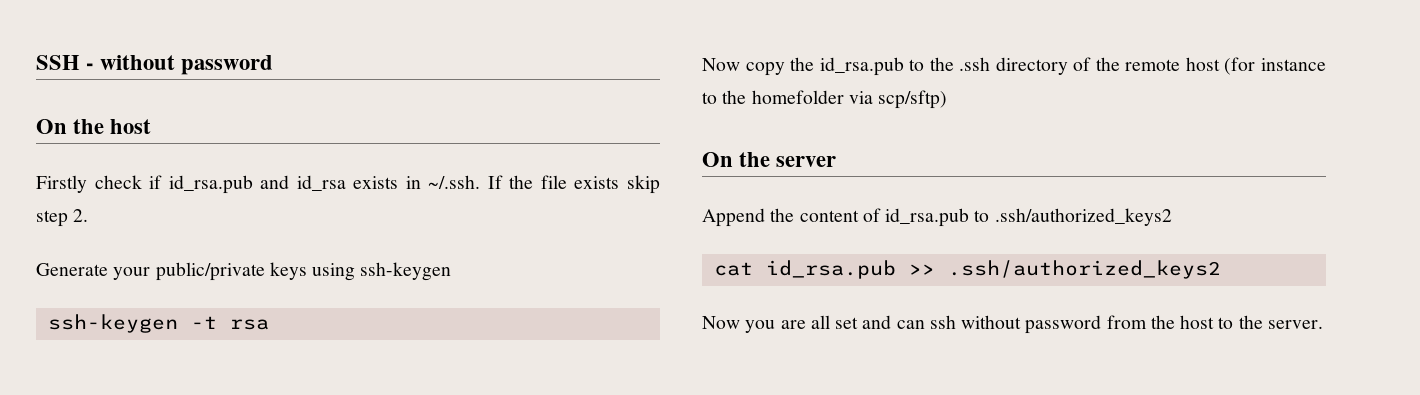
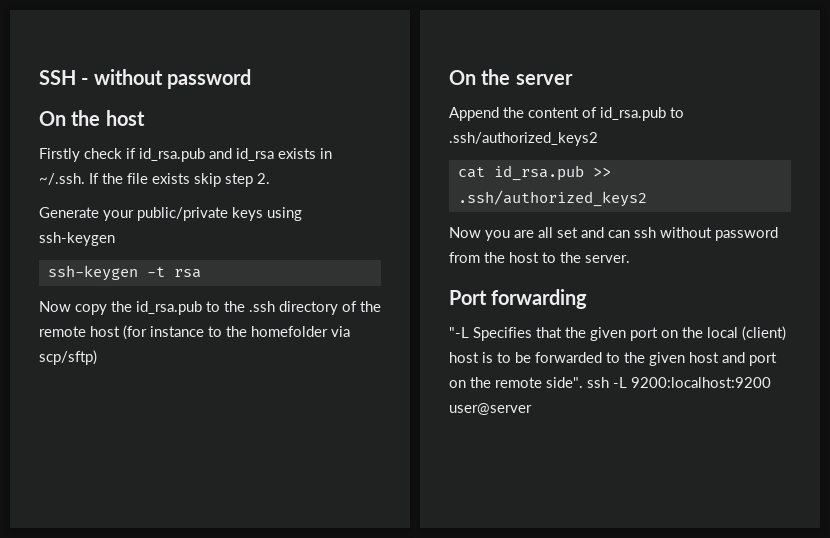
(1323, 324) none -> [449,289,588,309] [449,326,786,341] [449,352,777,366] [449,377,771,388] [449,403,532,415] // Port forwarding // "-L Specifies that the given port on the local (client) host is to be forwarded to the given host and port on the remote side". ssh -L 9200:localhost:9200 user@server

